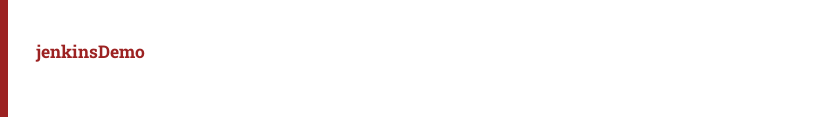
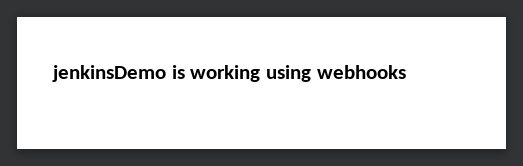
(145, 53) none -> [171,65,406,82] is working using webhooks

